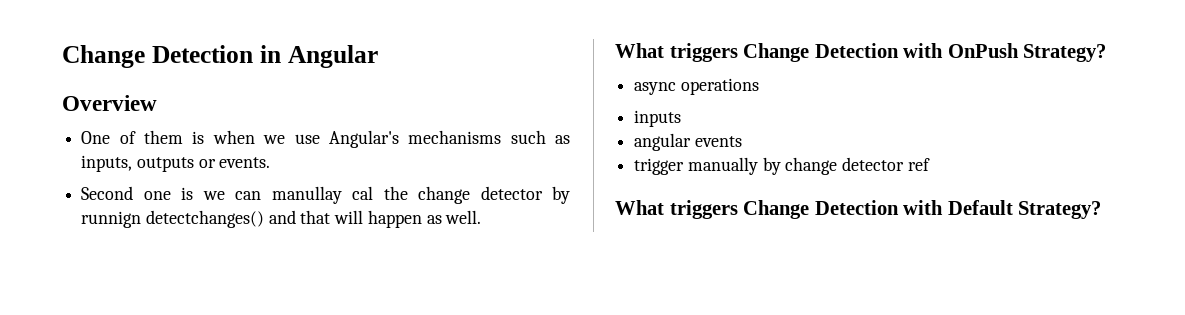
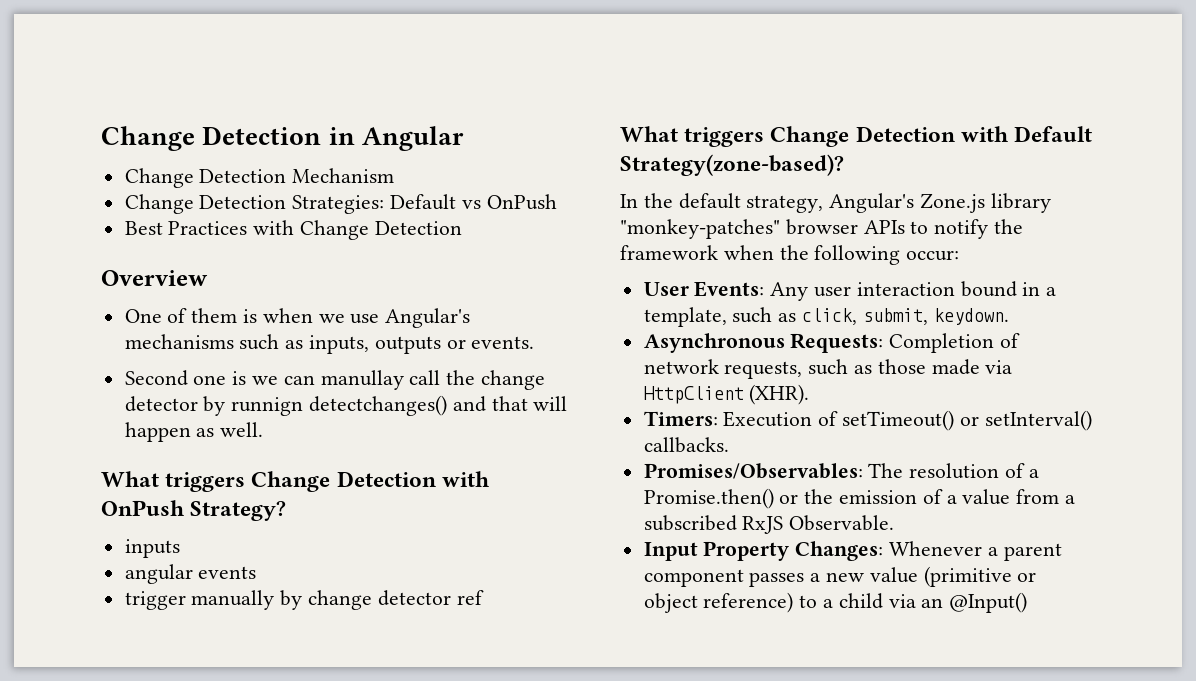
(378, 56) none -> [124,168,395,188] [124,194,557,214] [124,220,462,240] // Change Detection Mechanism // Change Detection Strategies: Default vs OnPush // Best Practices with Change Detection
[352,186,374,200] cal -> [409,370,441,385] call
[634,78,759,95] // async operations -> (287, 511) none
[1018,201,1102,219] Strategy? -> [620,154,844,176] [620,193,1051,213] [620,219,1024,239] [620,245,960,265] [643,281,1057,301] [643,307,1009,327] [643,333,1021,353] [643,359,1013,379] [643,384,810,405] [643,410,1092,431] [643,437,729,453] [643,463,1039,479] [643,488,1076,509] [643,515,895,534] [643,541,1062,561] [643,566,1037,587] [643,592,1028,613] Strategy(zone-based)? // In the default strategy, Angular's Zone.js library "monkey-patches" browser APIs to notify the framework when the following occur: // User Events: Any user interaction bound in a template, such as click, submit, keydown. // Asynchronous Requests: Completion of network requests, such as those made via HttpClient (XHR). // Timers: Execution of setTimeout() or setInterval() callbacks. // Promises/Observables: The resolution of a Promise.then() or the emission of a value from a subscribed RxJS Observable. // Input Property Changes: Whenever a parent component passes a new value (primitive or object reference) to a child via an @Input()

